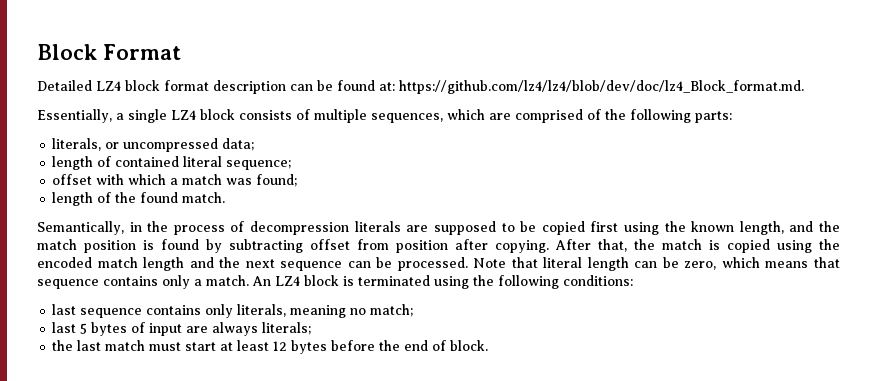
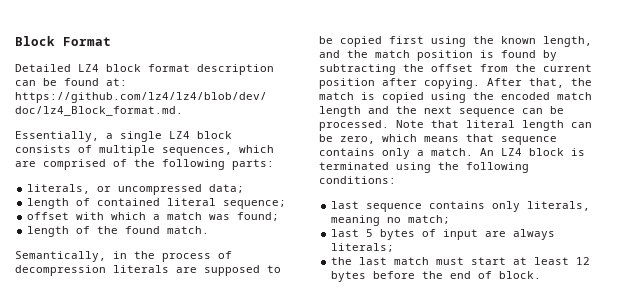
(303, 246) none -> [403,64,424,72] the
(389, 244) none -> [515,64,592,72] the current

